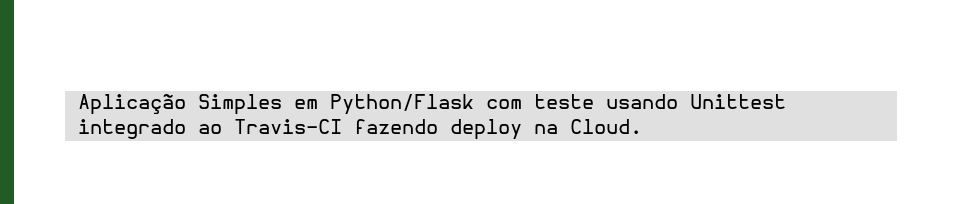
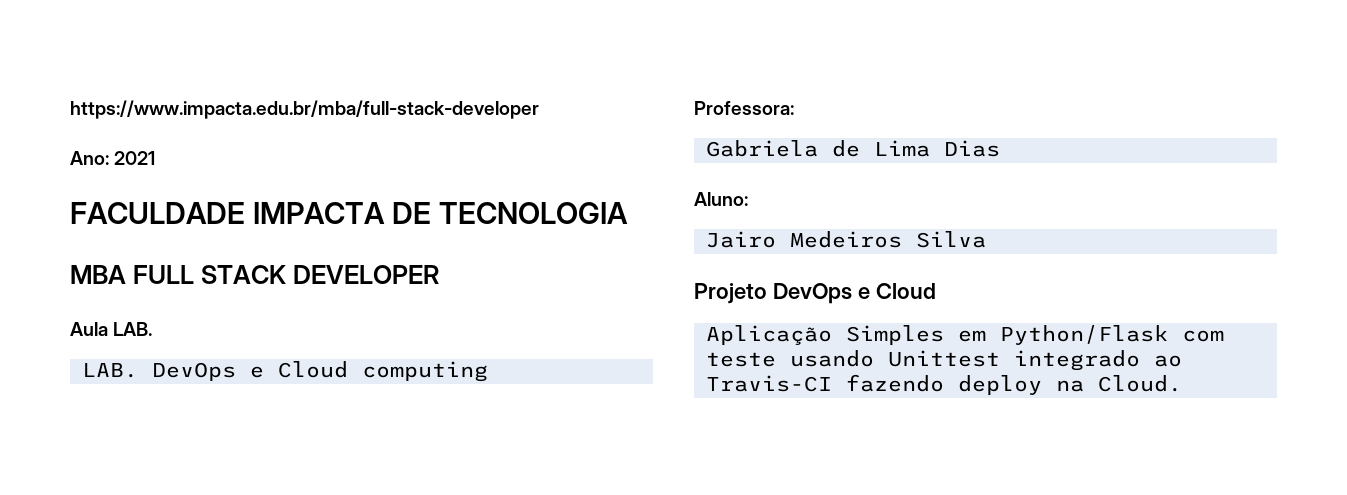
(77, 104) none -> [70,100,539,119] [70,151,156,165] [70,202,628,224] [70,265,439,284] [70,322,153,336] [81,361,488,382] [694,101,794,115] [705,140,1000,157] [694,192,748,206] [705,231,986,248] [694,283,936,304] https://www.impacta.edu.br/mba/full-stack-developer // Ano: 2021 // FACULDADE IMPACTA DE TECNOLOGIA // MBA FULL STACK DEVELOPER // Aula LAB. // LAB. DevOps e Cloud computing // Professora: // Gabriela de Lima Dias // Aluno: // Jairo Medeiros Silva // Projeto DevOps e Cloud //

